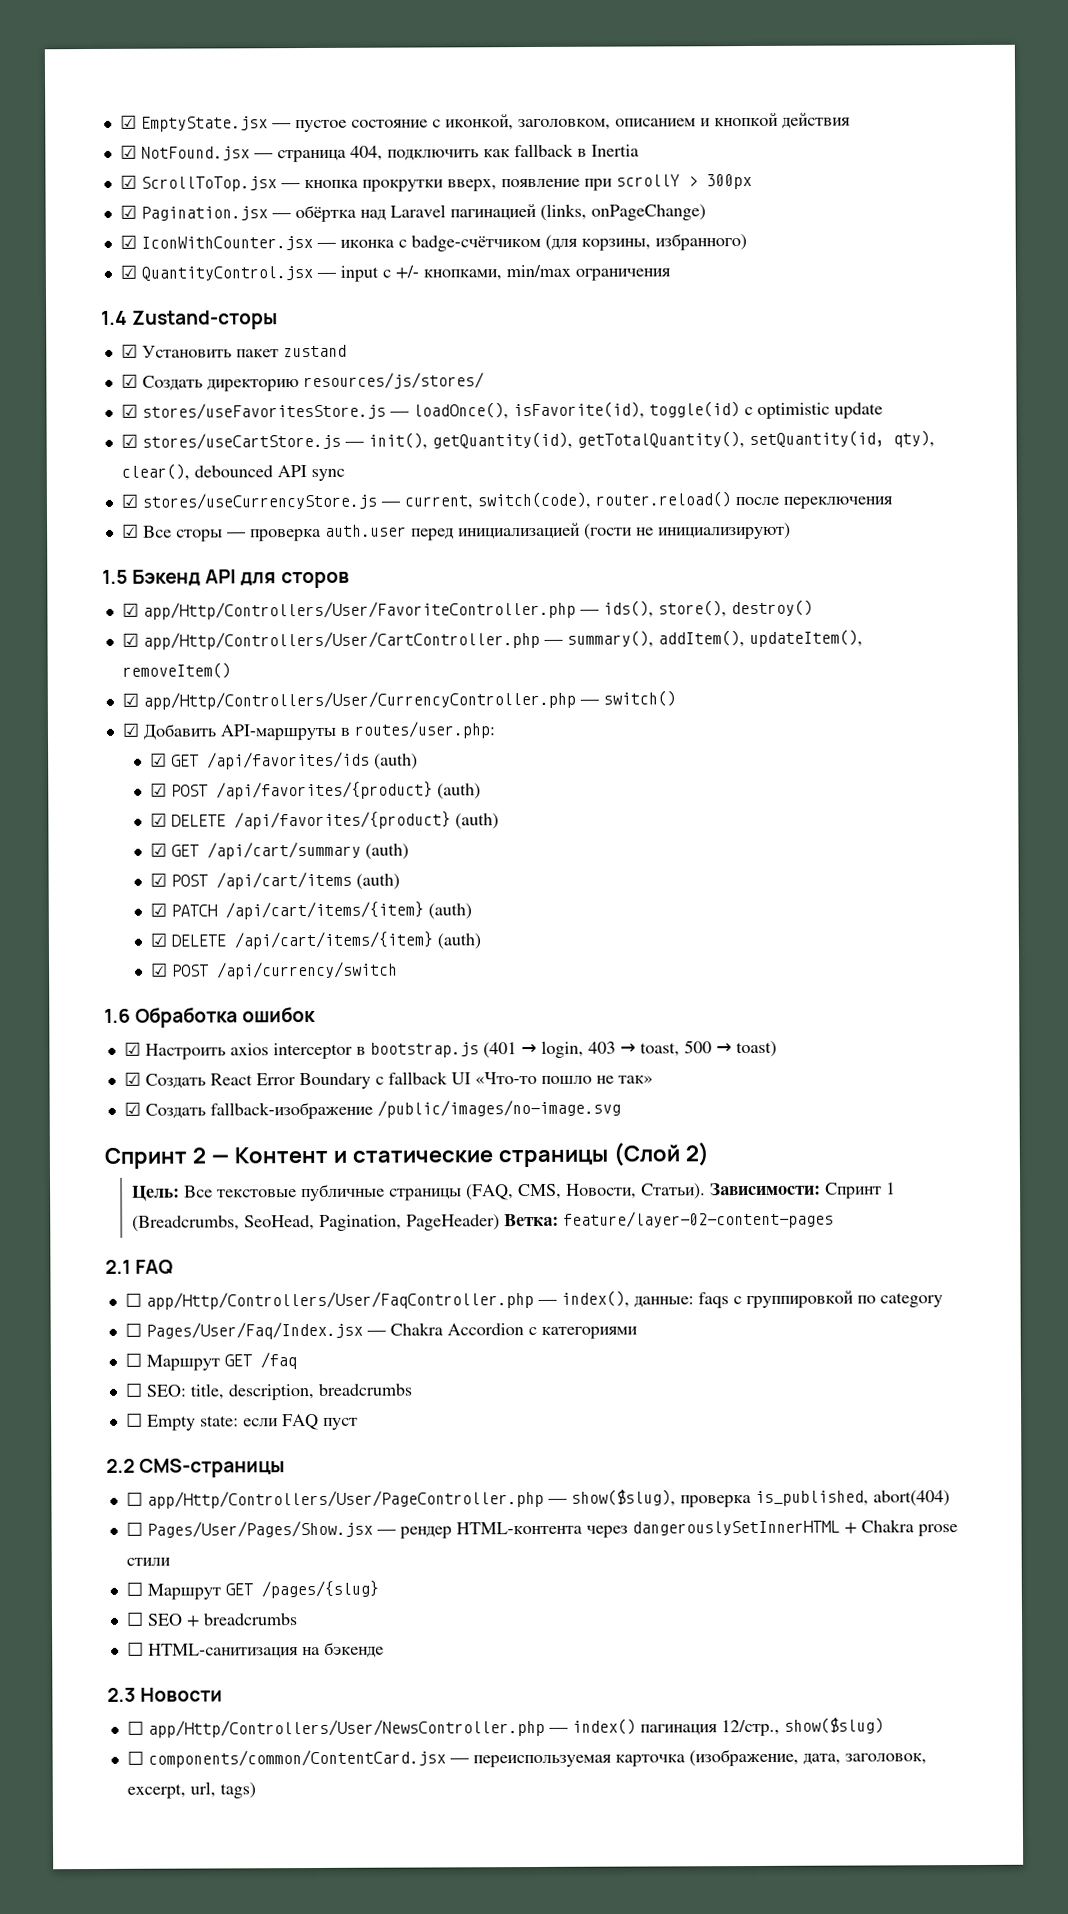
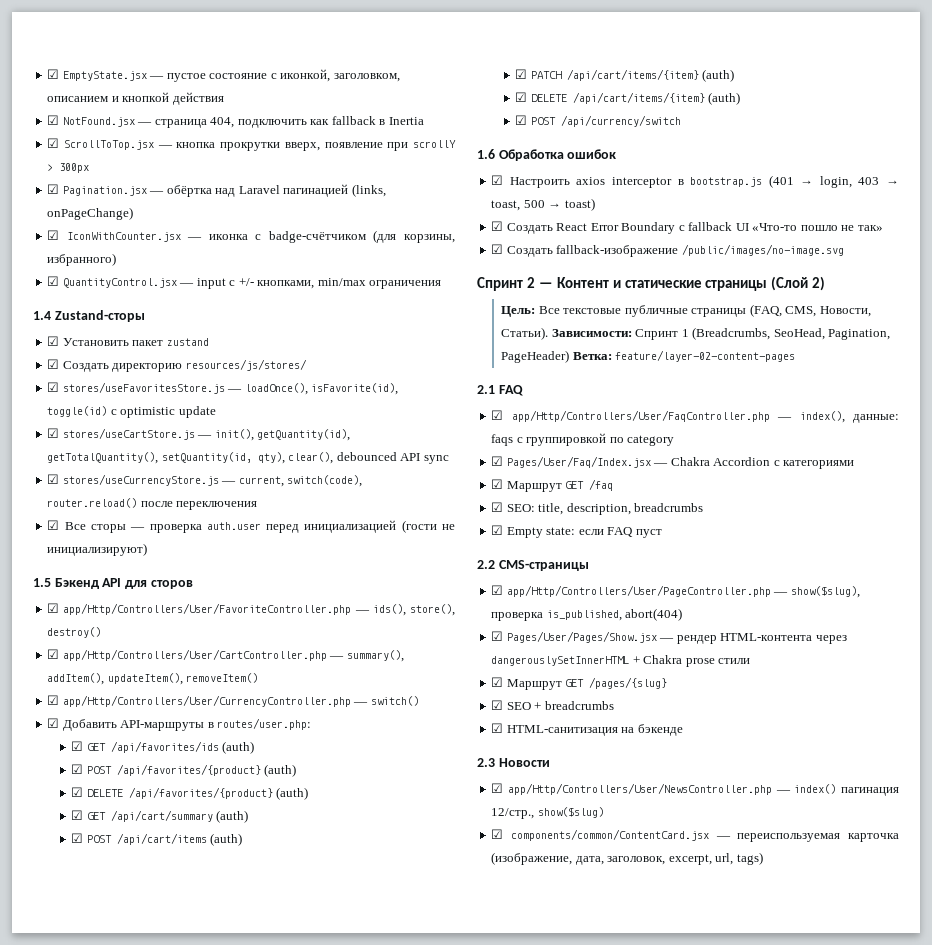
[124,1292,142,1307] ☐ -> [491,410,504,420] ☑
[124,1322,142,1337] ☐ -> [491,456,504,466] ☑
[124,1352,142,1367] ☐ -> [491,479,504,489] ☑
[124,1382,142,1397] ☐ -> [491,502,504,512] ☑
[125,1412,143,1427] ☐ -> [491,525,504,535] ☑
[125,1491,143,1506] ☐ -> [491,585,504,595] ☑
[125,1521,143,1536] ☐ -> [491,631,504,641] ☑
[125,1581,143,1596] ☐ -> [491,677,504,687] ☑
[125,1611,144,1626] ☐ -> [491,700,504,710] ☑
[126,1641,144,1656] ☐ -> [491,723,504,733] ☑
[126,1720,144,1735] ☐ -> [491,783,504,793] ☑
[126,1750,144,1765] ☐ -> [491,829,504,839] ☑

